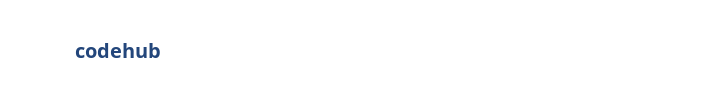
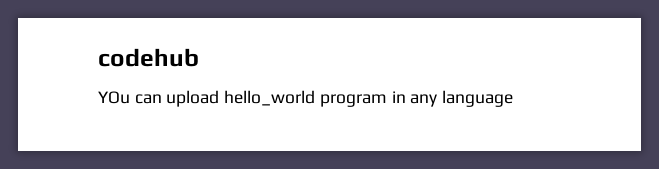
(161, 50) none -> [98,90,514,107] // YOu can upload hello_world program in any language

